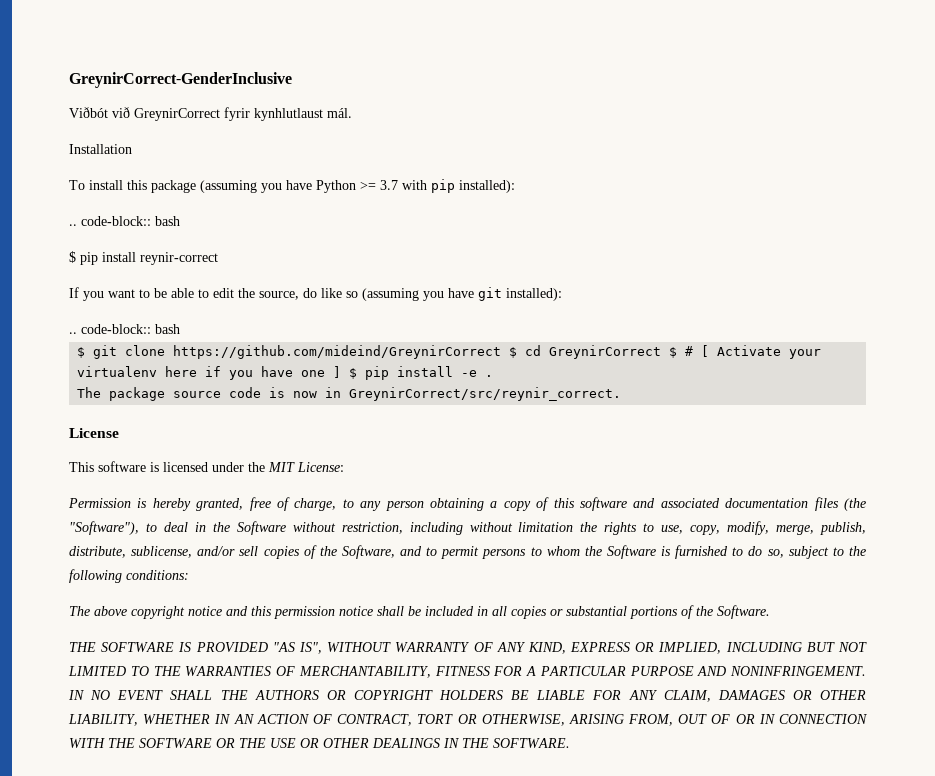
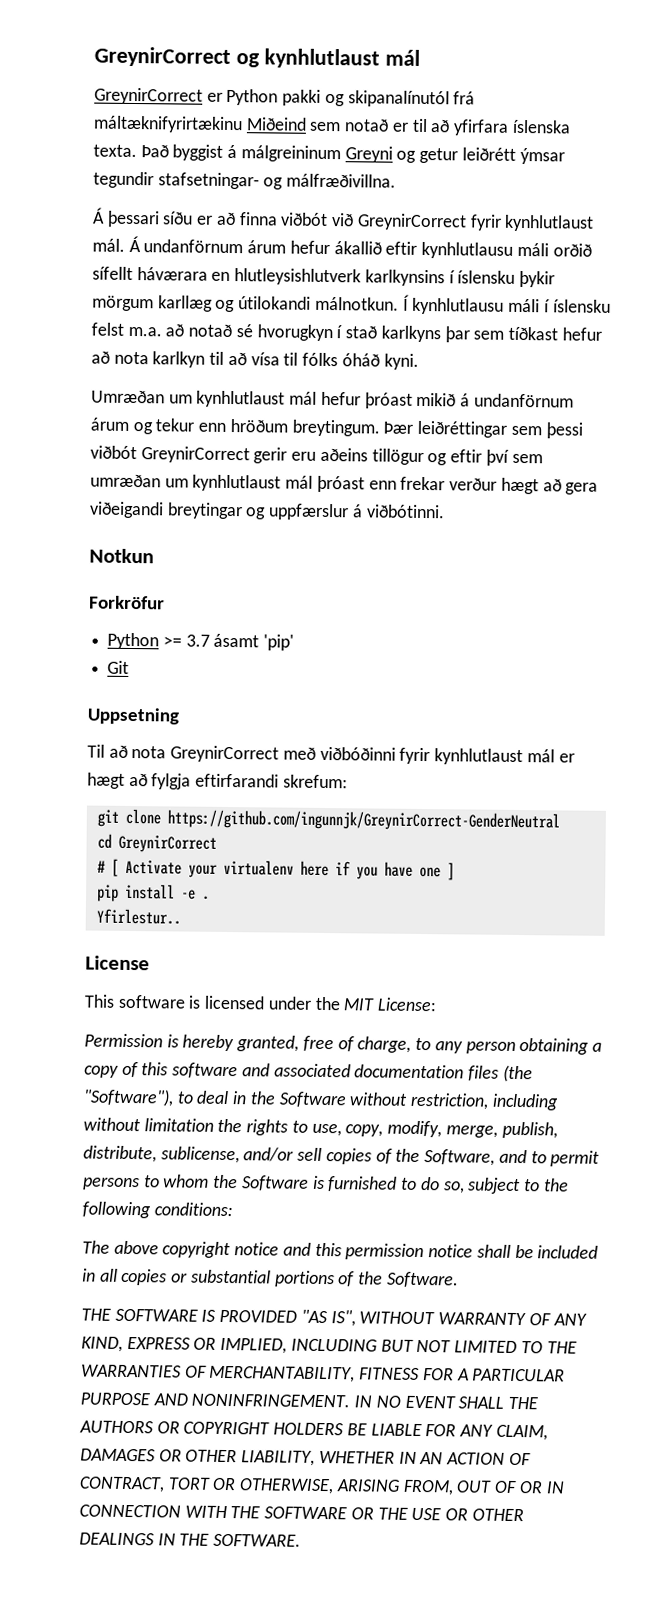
[69,72,292,88] [69,107,108,118] GreynirCorrect-GenderInclusive // Viðbót -> [94,46,420,69] [94,87,476,108] [93,115,571,136] [93,144,565,165] [93,171,397,190] [92,207,329,228] GreynirCorrect og kynhlutlaust mál // GreynirCorrect er Python pakki og skipanalínutól frá máltæknifyrirtækinu Miðeind sem notað er til að yfirfara íslenska texta. Það byggist á málgreininum Greyni og getur leiðrétt ýmsar tegundir stafsetningar- og málfræðivillna. // Á þessari síðu er að finna viðbót
[69,144,132,154] [69,179,515,193] [69,216,180,226] [69,251,218,265] [69,287,562,301] [69,324,180,334] [77,345,518,359] // Installation // To install this package (assuming you have Python >= 3.7 with pip installed): // .. code-block:: bash // $ pip install reynir-correct // If you want to be able to edit the source, do like so (assuming you have git installed): // .. code-block:: bash // $ git clone https://github.com/mideind/GreynirCorrect $ -> [128,235,592,259] [92,266,556,288] [92,294,611,315] [91,322,602,343] [91,350,419,370] [91,389,574,409] [90,417,583,439] [90,445,543,466] [90,473,599,495] [89,501,445,521] [89,548,154,564] [89,595,165,610] [107,632,295,651] [107,660,130,674] [87,707,179,725] [87,744,575,766] [87,772,348,790] [96,808,560,832] Á undanförnum árum hefur ákallið eftir kynhlutlausu máli orðið sífellt háværara en hlutleysishlutverk karlkynsins í íslensku þykir mörgum karllæg og útilokandi málnotkun. Í kynhlutlausu máli í íslensku felst m.a. að notað sé hvorugkyn í stað karlkyns þar sem tíðkast hefur að nota karlkyn til að vísa til fólks óháð kyni. // Umræðan um kynhlutlaust mál hefur þróast mikið á undanförnum árum og tekur enn hröðum breytingum. Þær leiðréttingar sem þessi viðbót GreynirCorrect gerir eru aðeins tillögur og eftir því sem umræðan um kynhlutlaust mál þróast enn frekar verður hægt að gera viðeigandi breytingar og uppfærslur á viðbótinni. // Notkun // Forkröfur // Python >= 3.7 ásamt 'pip' // Git // Uppsetning // Til að nota GreynirCorrect með viðbóðinni fyrir kynhlutlaust mál er hægt að fylgja eftirfarandi skrefum: // git clone https://github.com/ingunnjk/GreynirCorrect-GenderNeutral //
[669,347,678,358] $ -> (217, 843) //
[349,368,358,379] $ -> (455, 871) //
[77,387,622,401] The package source code is now in GreynirCorrect/src/reynir_correct. -> [95,908,181,925] Yfirlestur..

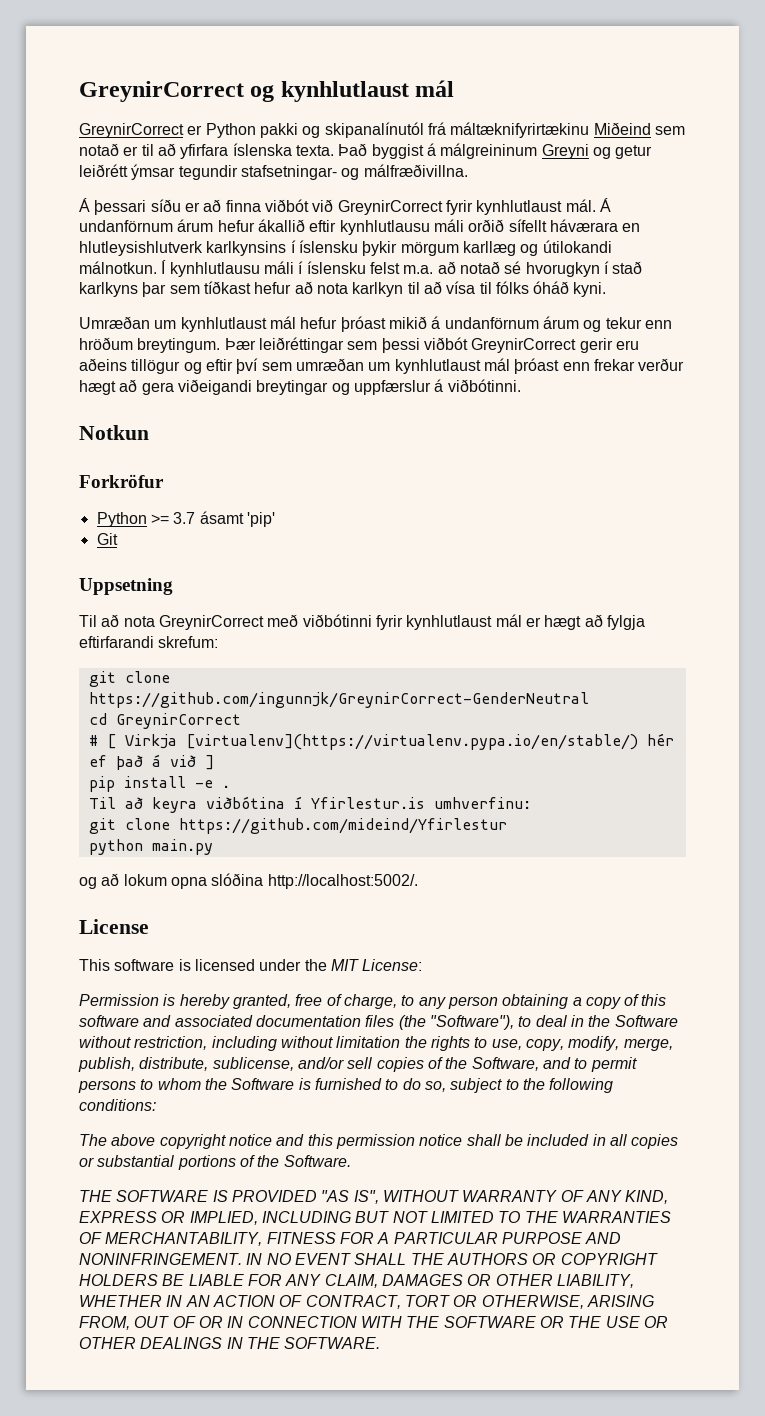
[319,746,396,761] viðbóðinni -> [302,614,372,627] viðbótinni
[124,859,441,880] Activate your virtualenv here if you have one -> [124,733,674,750] [88,754,196,770] Virkja [virtualenv](https://virtualenv.pypa.io/en/stable/) hér ef það á við
[95,908,181,925] Yfirlestur.. -> [88,796,531,813] [88,818,507,834] [88,839,213,855] [79,873,418,889] Til að keyra viðbótina í Yfirlestur.is umhverfinu: // git clone https://github.com/mideind/Yfirlestur // python main.py // og að lokum opna slóðina http://localhost:5002/.

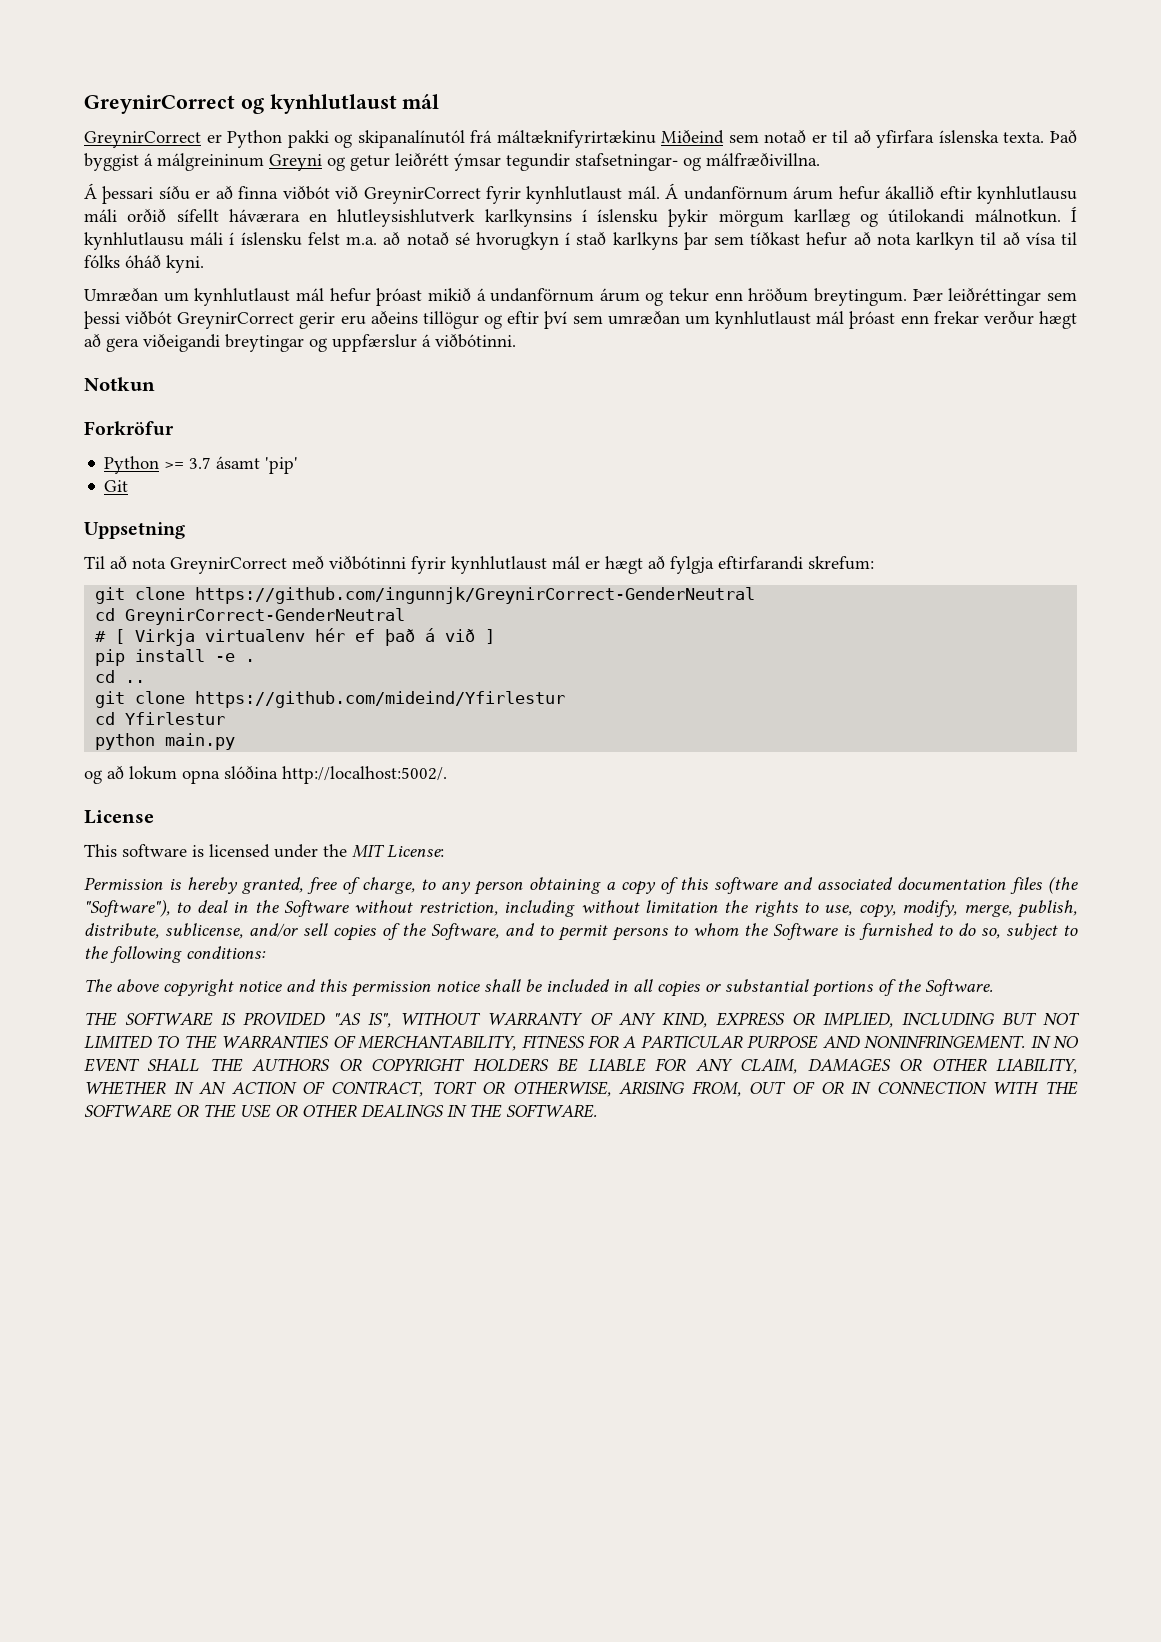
[115,713,241,729] GreynirCorrect -> [125,608,406,625] GreynirCorrect-GenderNeutral
[185,734,638,750] [virtualenv](https://virtualenv.pypa.io/en/stable/) -> [205,629,306,642] virtualenv
[88,796,531,813] Til að keyra viðbótina í Yfirlestur.is umhverfinu: -> [95,670,146,683] cd ..
(507, 826) none -> [95,712,226,725] // cd Yfirlestur

